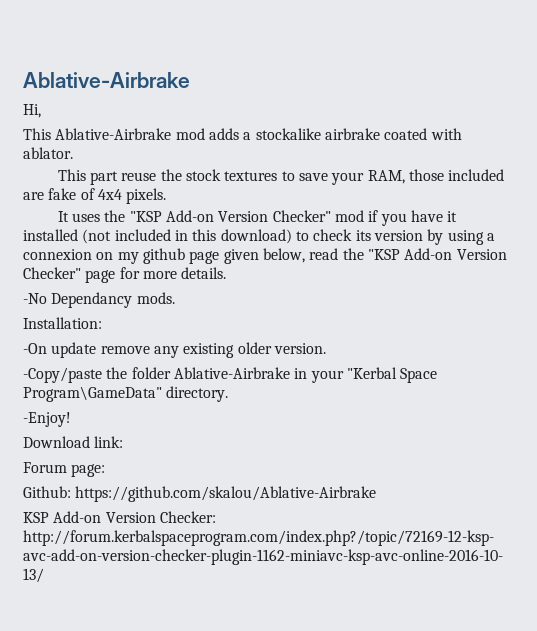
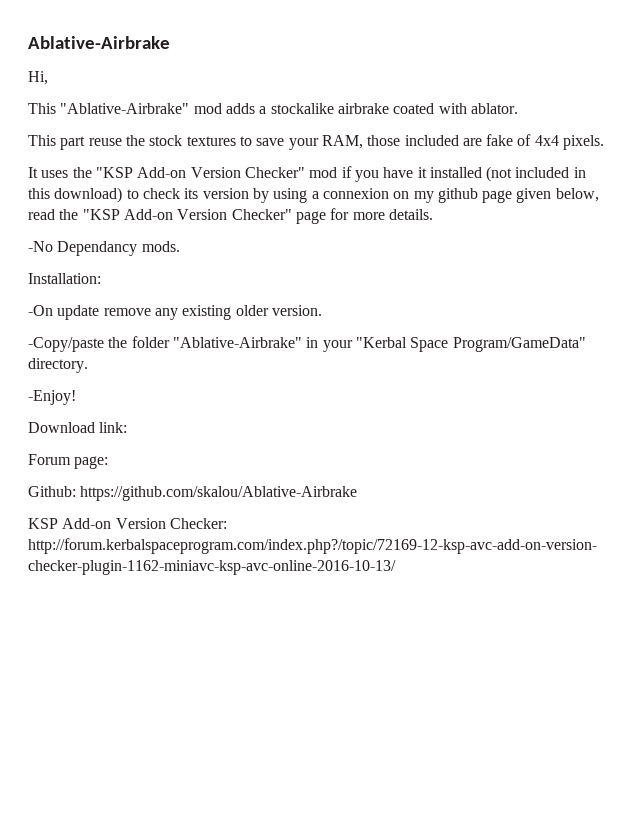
[55,128,172,140] Ablative-Airbrake -> [60,103,190,114] "Ablative-Airbrake"
[173,367,290,379] Ablative-Airbrake -> [172,337,302,348] "Ablative-Airbrake"
[23,386,162,402] Program\GameData" -> [452,337,586,352] Program/GameData"

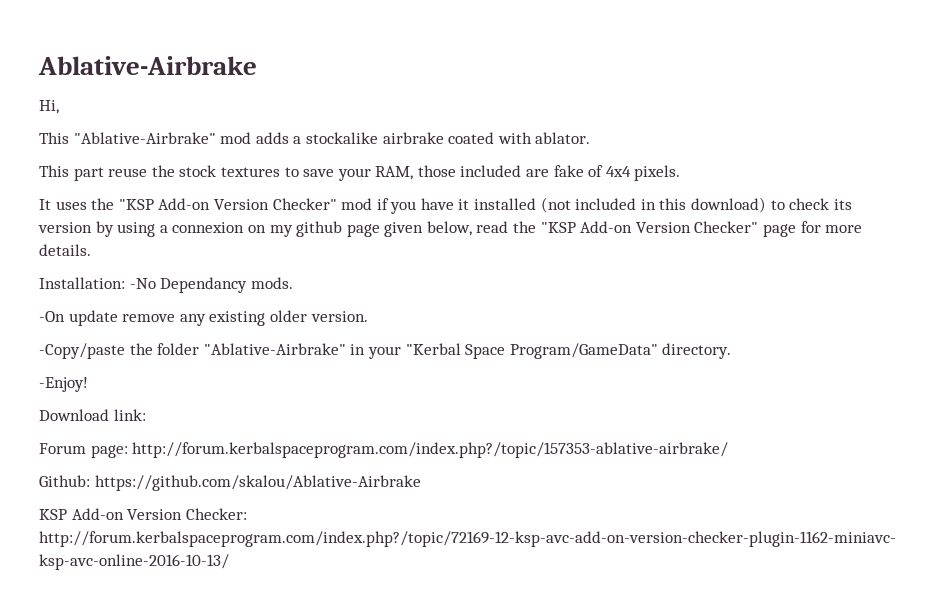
(433, 214) none -> [39,277,125,289] Installation:
[28,273,101,284] // Installation: -> (293, 283) none
(109, 462) none -> [132,442,729,458] http://forum.kerbalspaceprogram.com/index.php?/topic/157353-ablative-airbrake/

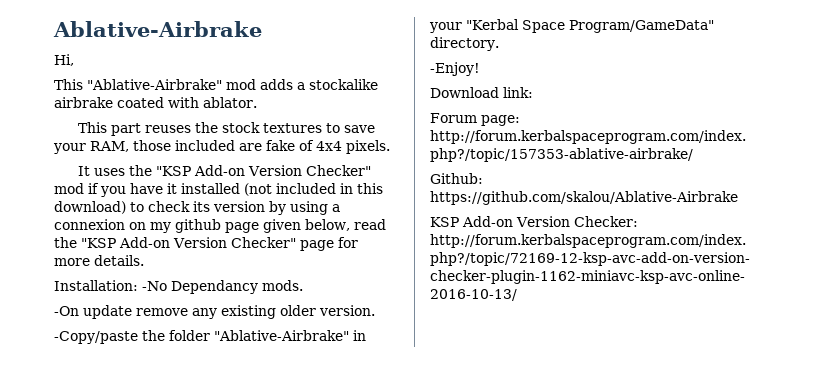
[108,168,148,177] reuse -> [145,125,192,133] reuses

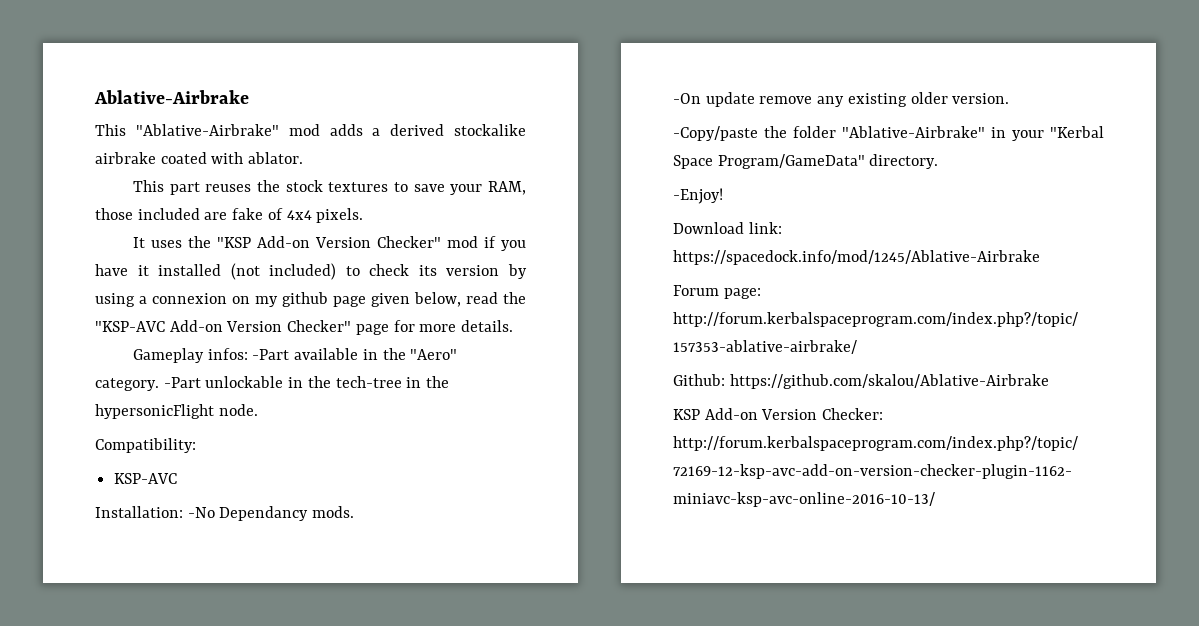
[54,54,74,66] // Hi, -> (249, 97) none
(305, 86) none -> [390,124,445,136] derived
[276,183,383,194] [54,201,126,214] included in this download) -> [269,263,337,280] included)
[81,238,116,248] "KSP -> [95,321,165,332] "KSP-AVC
(144, 260) none -> [132,348,458,363] [95,376,450,391] [95,404,258,419] [95,438,196,453] [114,473,178,484] // Gameplay infos: -Part available in the "Aero" category. -Part unlockable in the tech-tree in the hypersonicFlight node. // Compatibility: // KSP-AVC
(533, 92) none -> [673,250,1040,265] https://spacedock.info/mod/1245/Ablative-Airbrake

